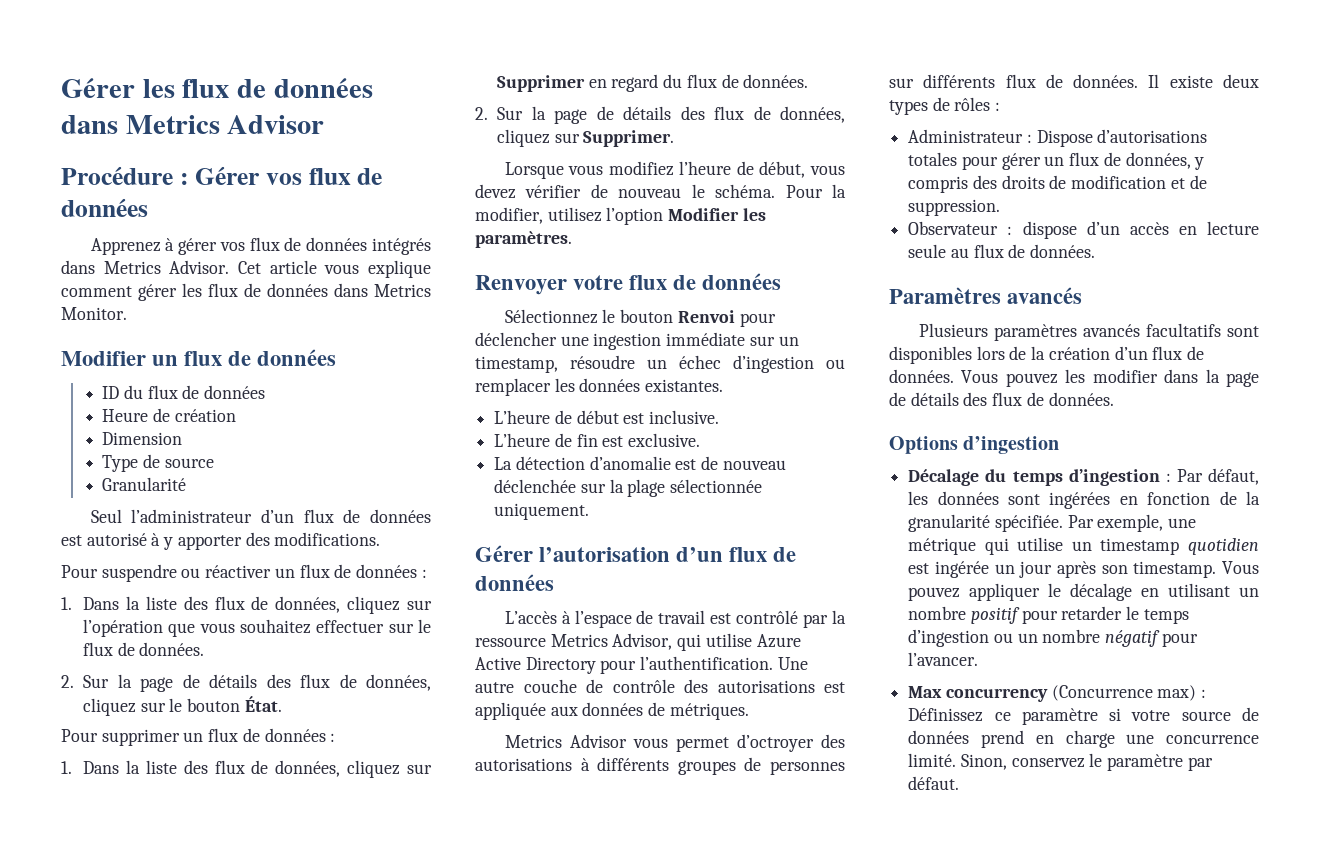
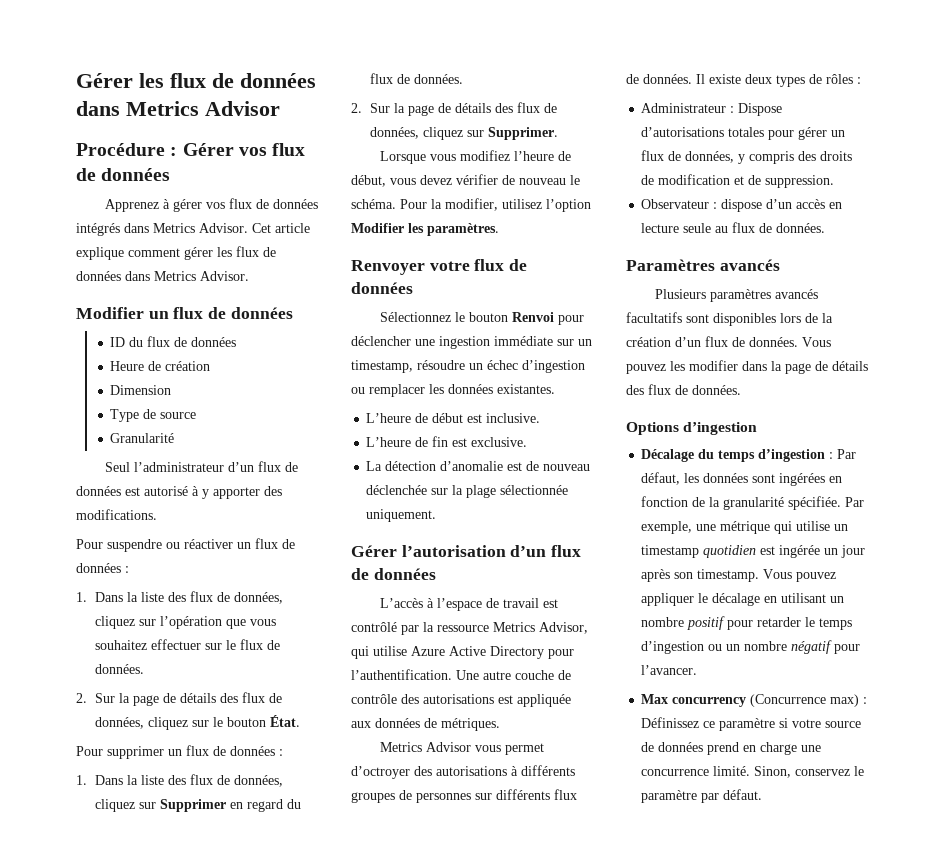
[324,264,360,274] vous -> (310, 228) none
[61,307,127,320] Monitor. -> [200,271,249,281] Advisor.

